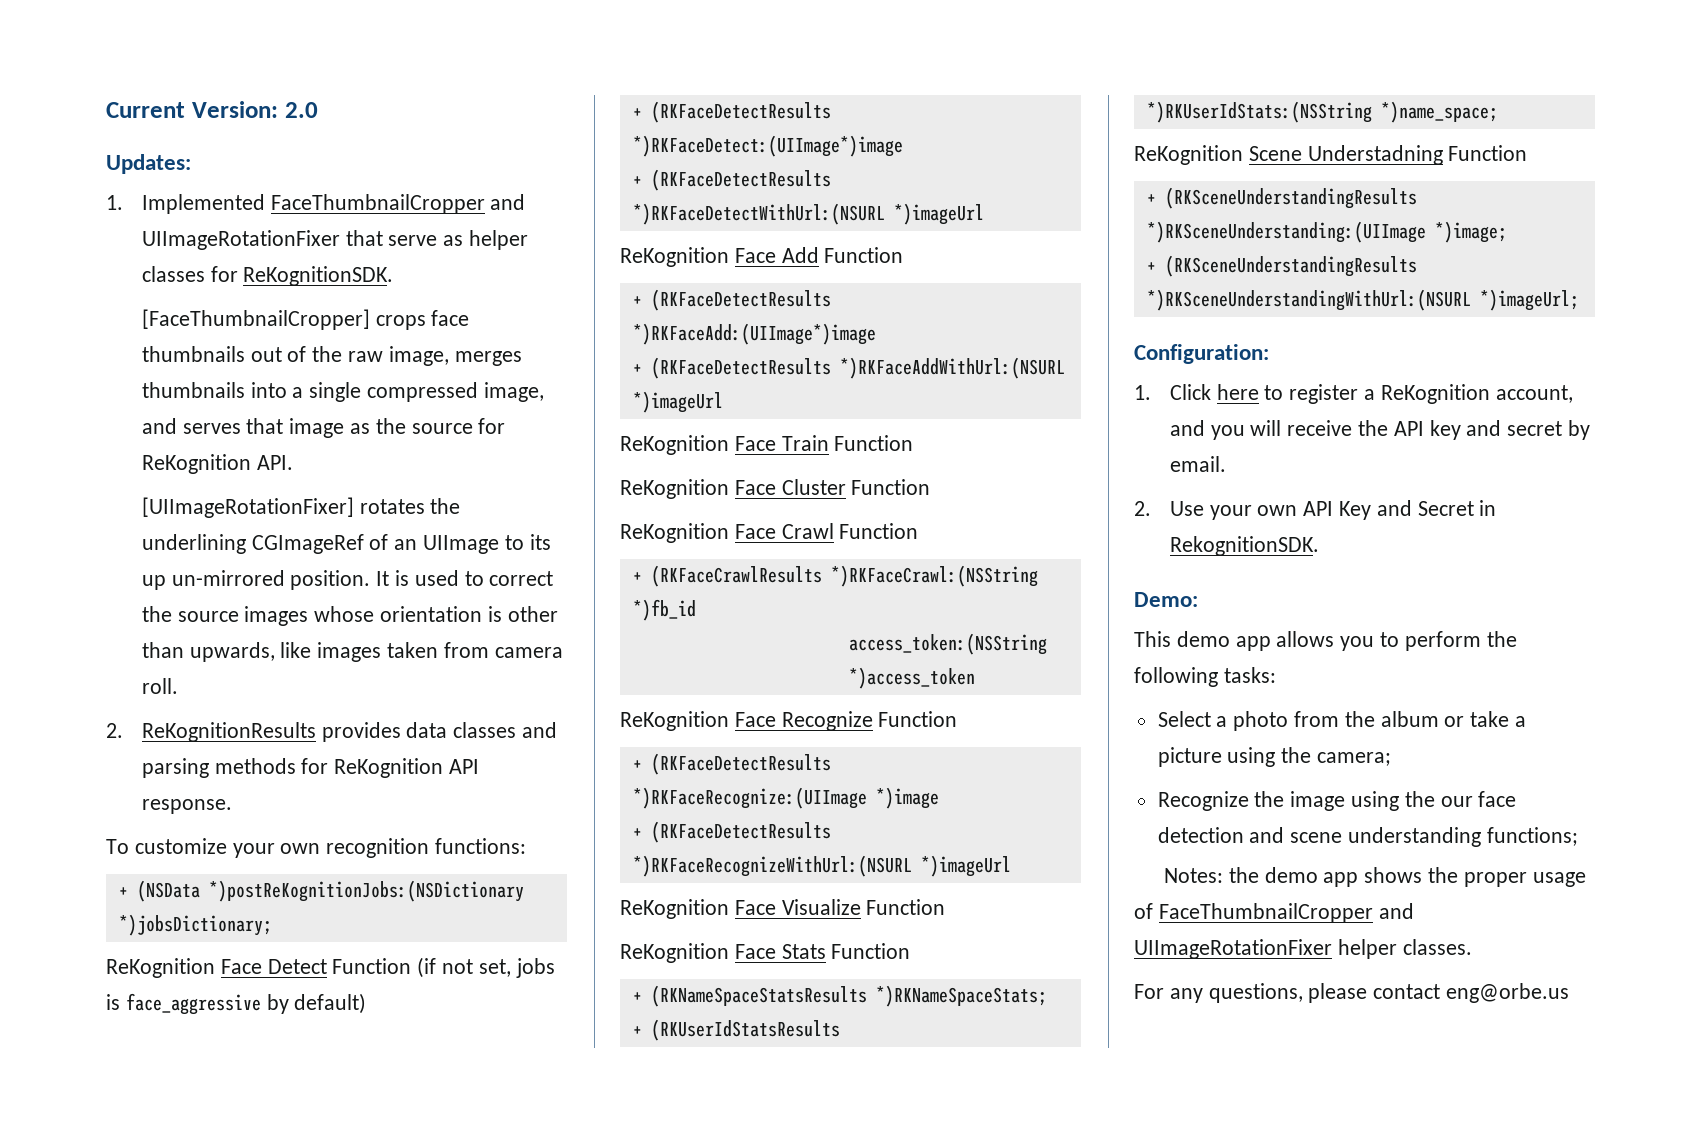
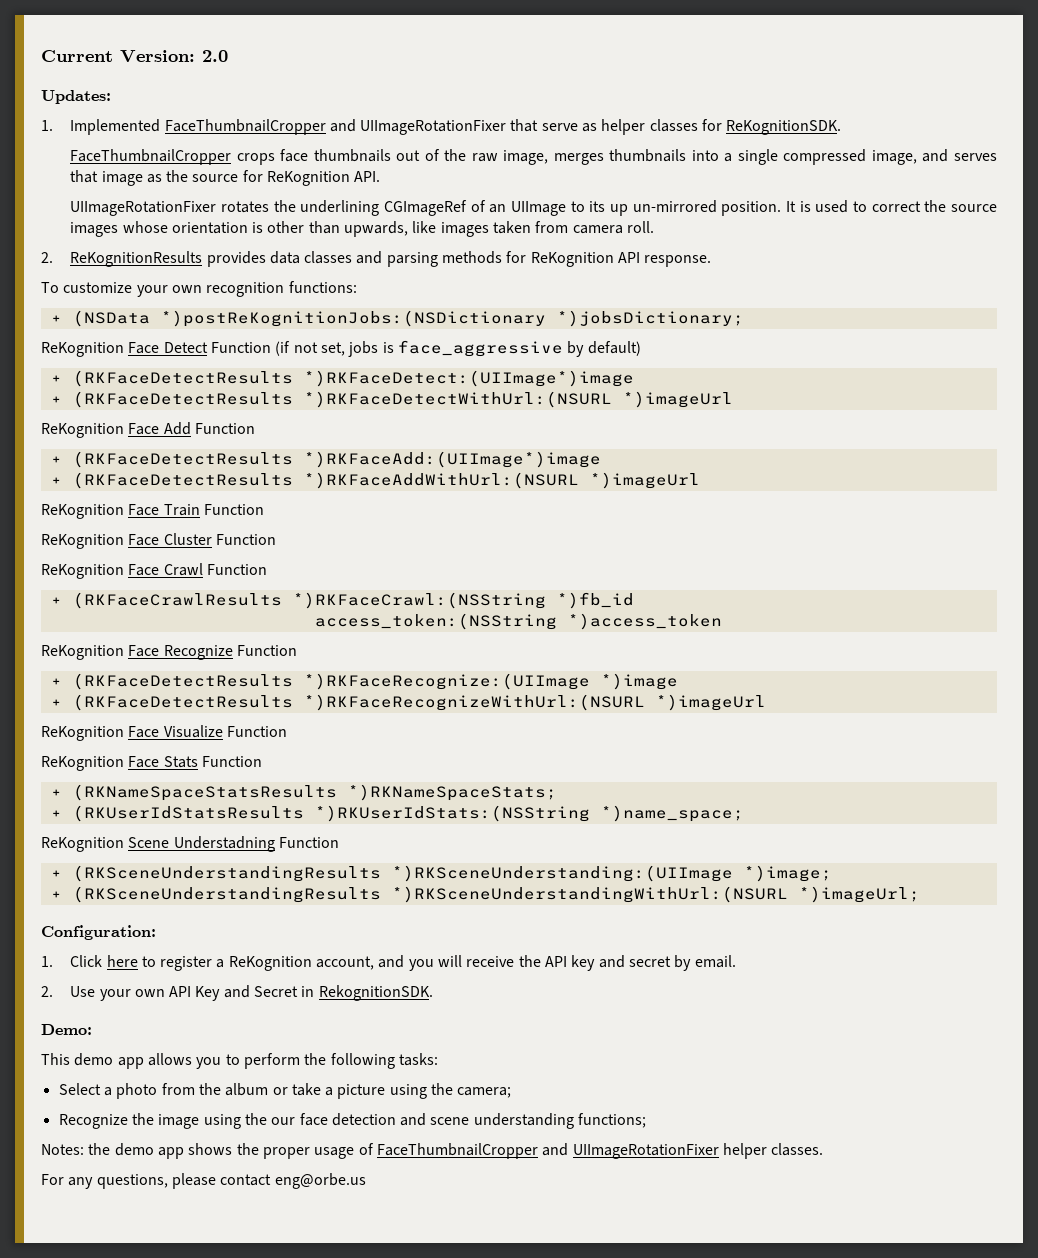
[141,309,370,330] [FaceThumbnailCropper] -> [70,149,232,165] FaceThumbnailCropper
[141,497,354,518] [UIImageRotationFixer] -> [70,201,217,216] UIImageRotationFixer

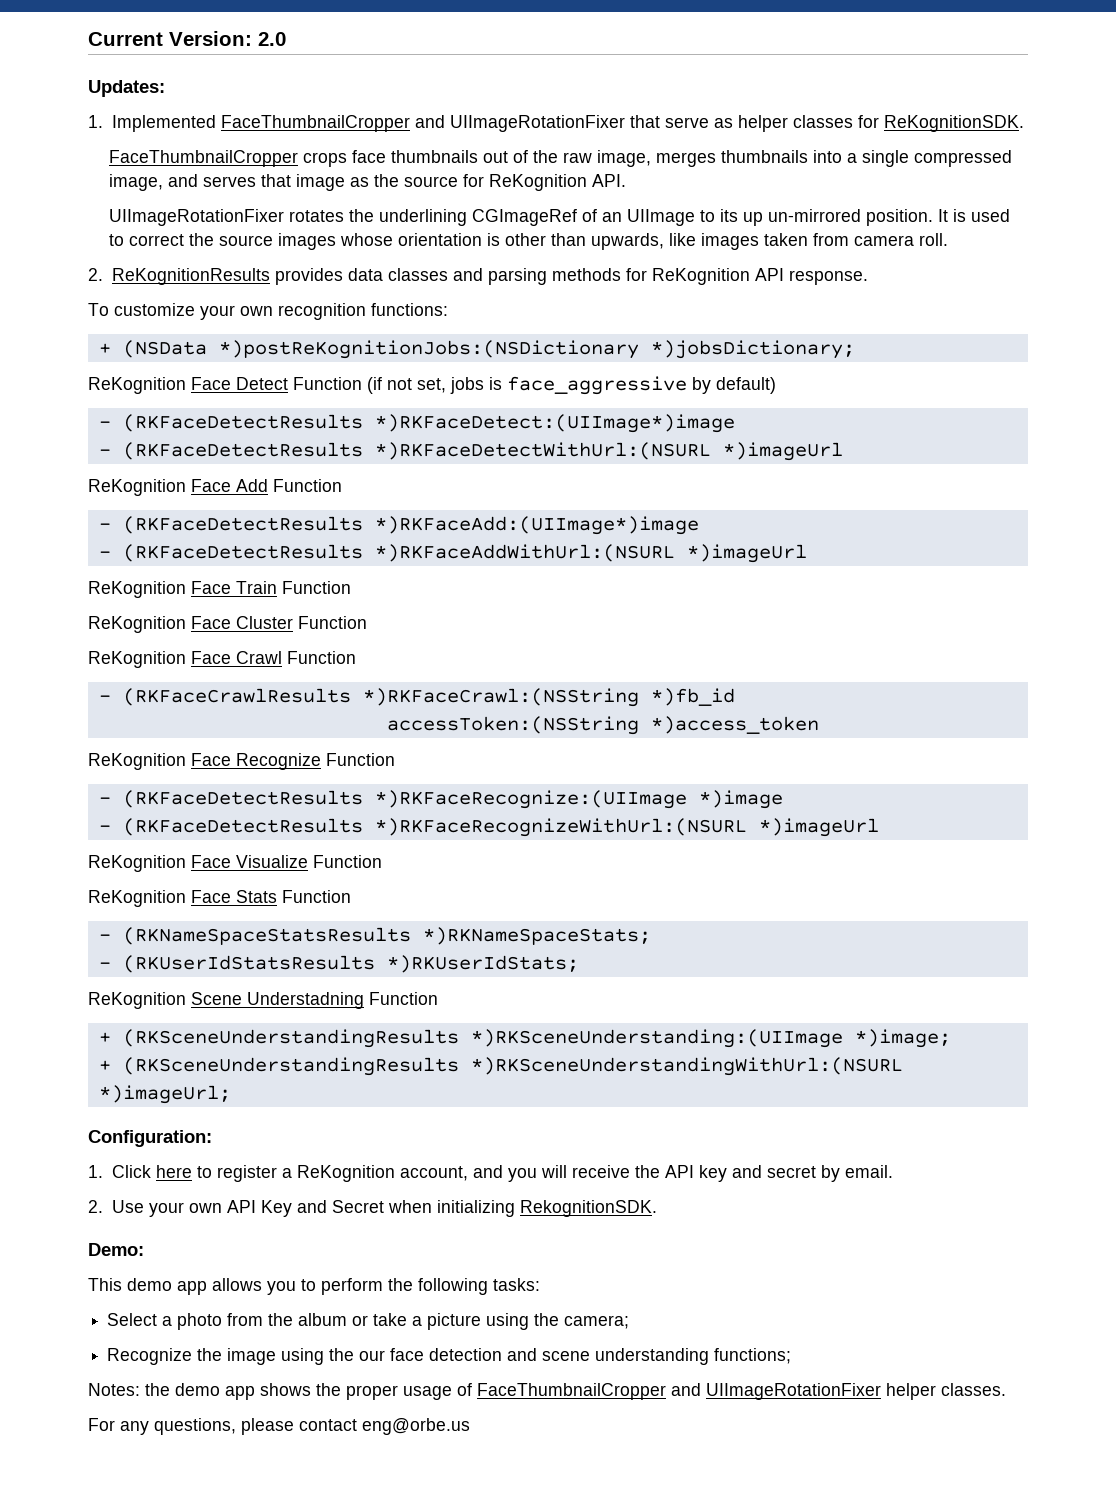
[50,375,62,383] + -> [98,421,111,428] -
[50,396,62,404] + -> [98,449,111,456] -
[50,456,62,464] + -> [98,523,111,530] -
[50,477,62,485] + -> [98,551,111,558] -
[50,597,62,605] + -> [98,695,111,702] -
[314,613,557,630] access_token:(NSString -> [386,716,639,735] accessToken:(NSString
[50,678,62,686] + -> [98,797,111,804] -
[50,699,62,707] + -> [98,825,111,832] -
[50,789,62,797] + -> [98,934,111,941] -
[50,805,744,822] + (RKUserIdStatsResults *)RKUserIdStats:(NSString *)name_space; -> [98,955,579,973] - (RKUserIdStatsResults *)RKUserIdStats;
[301,986,315,997] in -> [387,1200,515,1217] when initializing

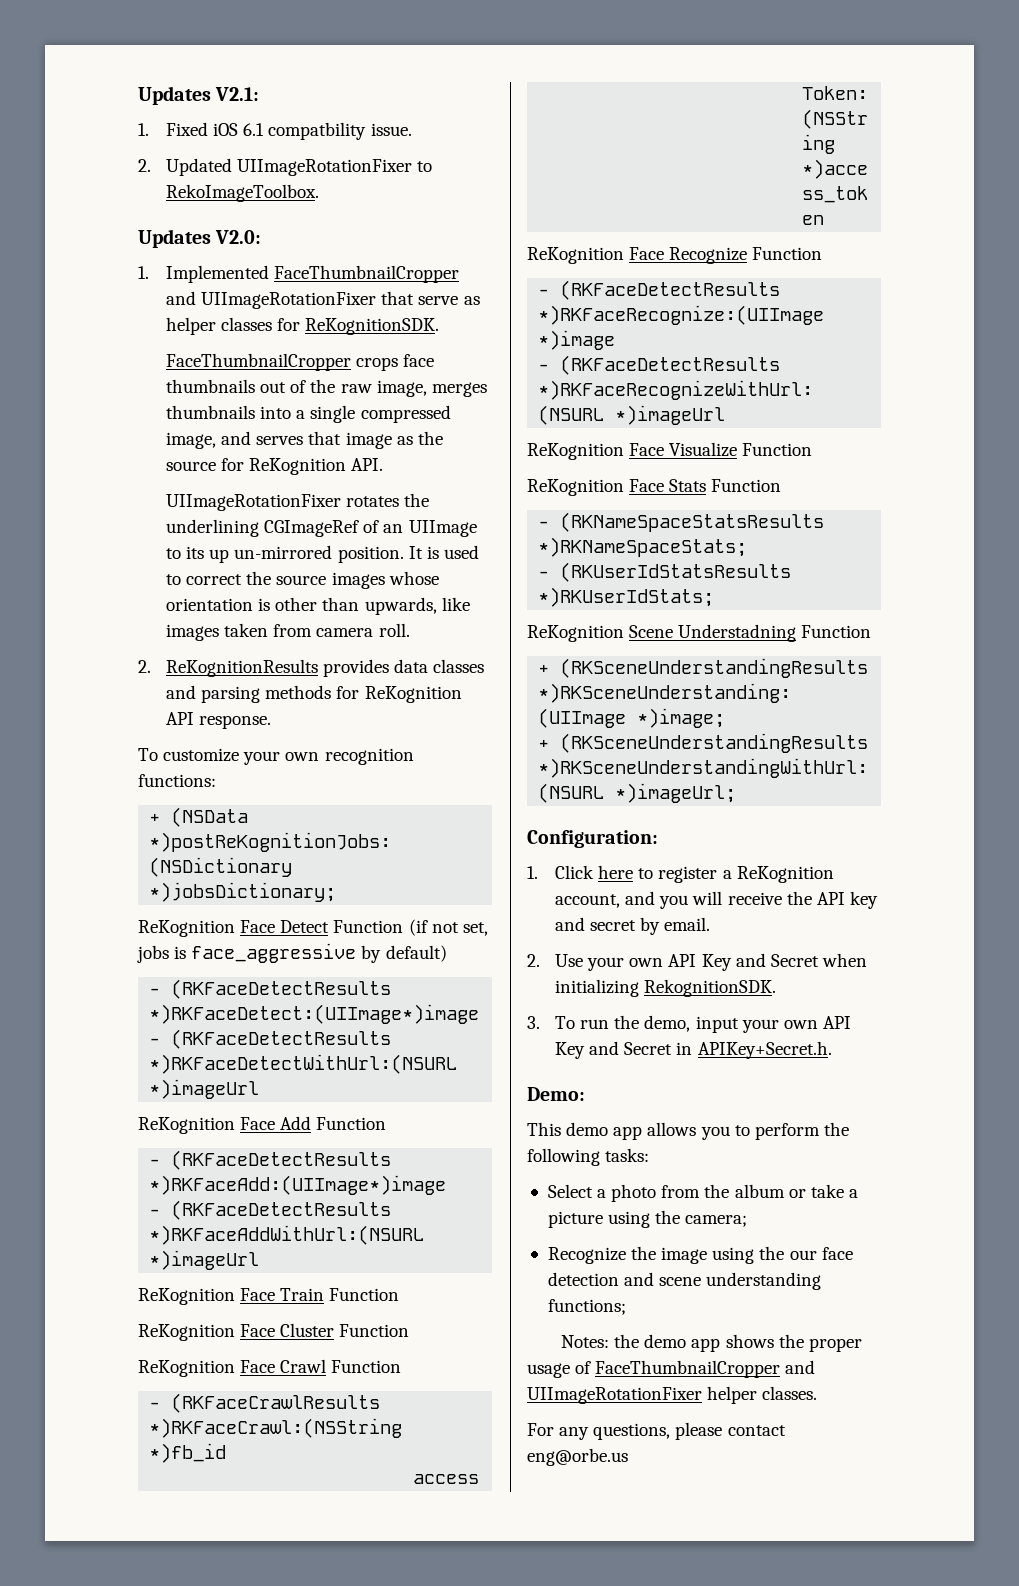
[88,31,286,46] [88,80,165,97] Current Version: 2.0 // Updates: -> [138,86,260,105] [138,122,412,140] [138,158,433,176] [165,184,319,202] [138,229,262,248] Updates V2.1: // 1. Fixed iOS 6.1 compatbility issue. // 2. Updated UIImageRotationFixer to RekoImageToolbox. // Updates V2.0:
(657, 1208) none -> [527,1015,851,1033] [554,1041,832,1059] // 3. To run the demo, input your own API Key and Secret in APIKey+Secret.h.

